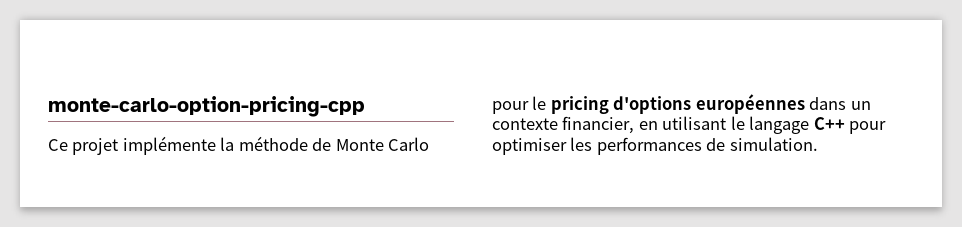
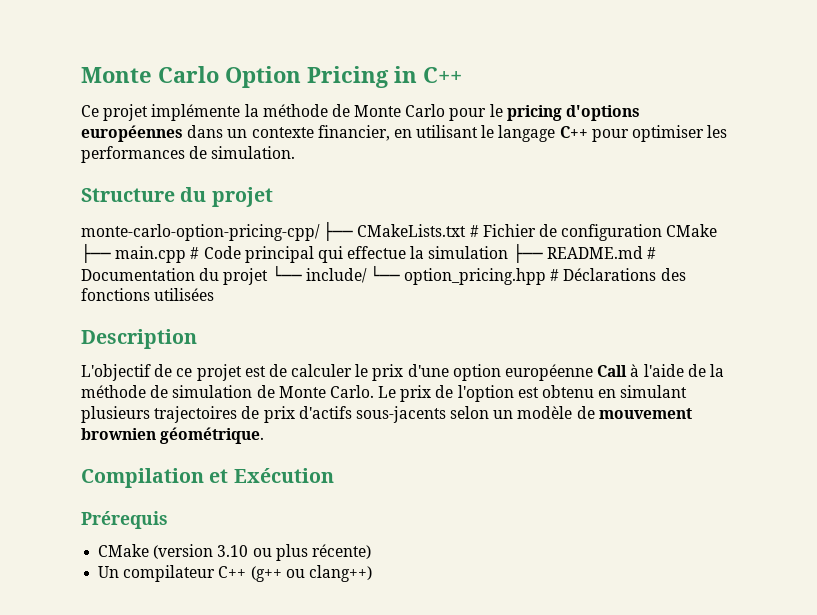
[48,96,365,117] monte-carlo-option-pricing-cpp -> [81,66,462,88] Monte Carlo Option Pricing in C++
(818, 144) none -> [81,187,273,207] [81,221,718,241] [81,243,657,263] [81,265,686,285] [81,288,215,301] [81,329,197,349] [81,364,724,381] [81,385,688,402] [81,406,692,423] [81,427,265,444] [81,468,334,488] [81,511,168,529] [98,544,371,561] [98,565,372,582] // Structure du projet // monte-carlo-option-pricing-cpp/ ├── CMakeLists.txt # Fichier de configuration CMake ├── main.cpp # Code principal qui effectue la simulation ├── README.md # Documentation du projet └── include/ └── option_pricing.hpp # Déclarations des fonctions utilisées // Description // L'objectif de ce projet est de calculer le prix d'une option européenne Call à l'aide de la méthode de simulation de Monte Carlo. Le prix de l'option est obtenu en simulant plusieurs trajectoires de prix d'actifs sous-jacents selon un modèle de mouvement brownien géométrique. // Compilation et Exécution // Prérequis // CMake (version 3.10 ou plus récente) // Un compilateur C++ (g++ ou clang++)

